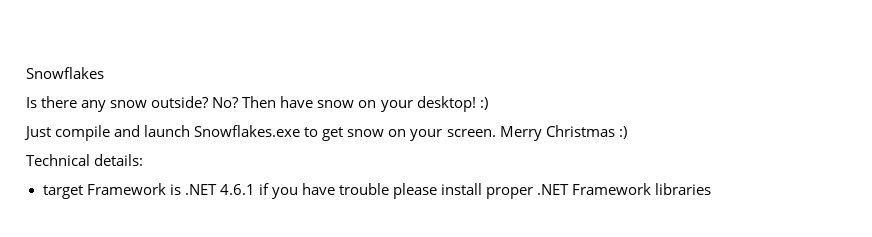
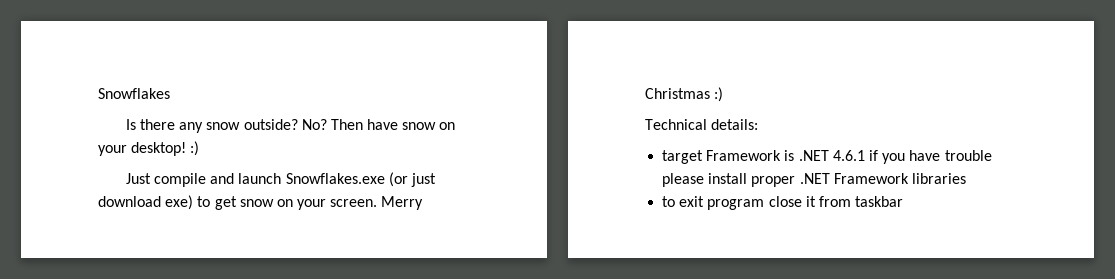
(301, 131) none -> [388,172,436,187] [98,195,194,210] (or just download exe)
(712, 189) none -> [662,196,904,210] // to exit program close it from taskbar

